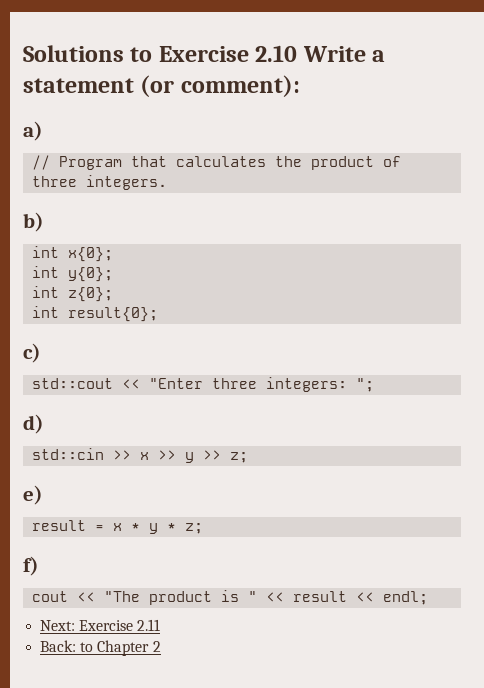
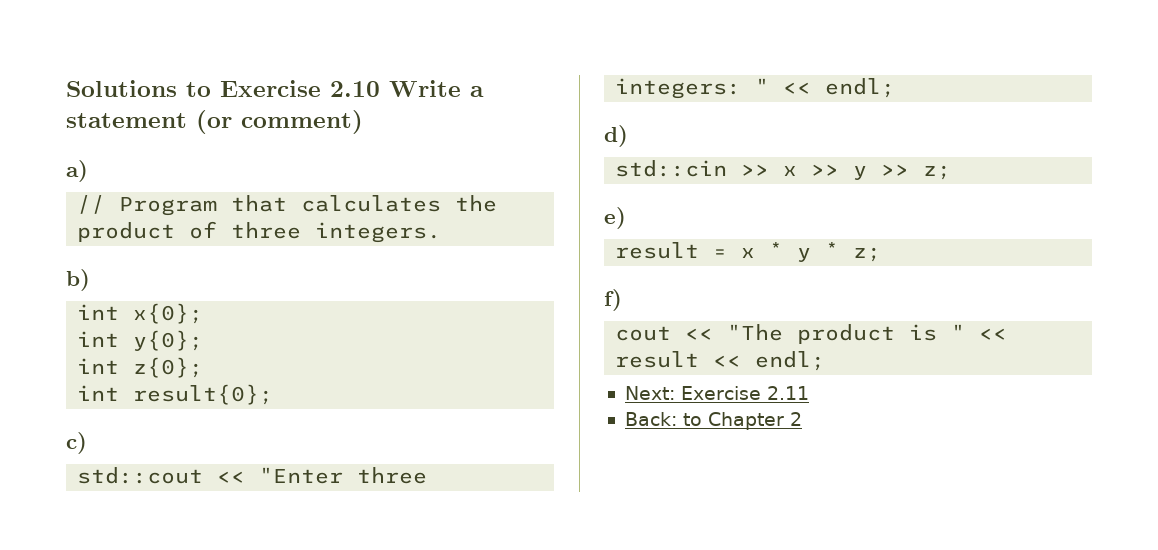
[180,75,300,97] comment): -> [241,110,363,134] comment)
[356,378,375,392] "; -> [755,78,896,98] " << endl;

